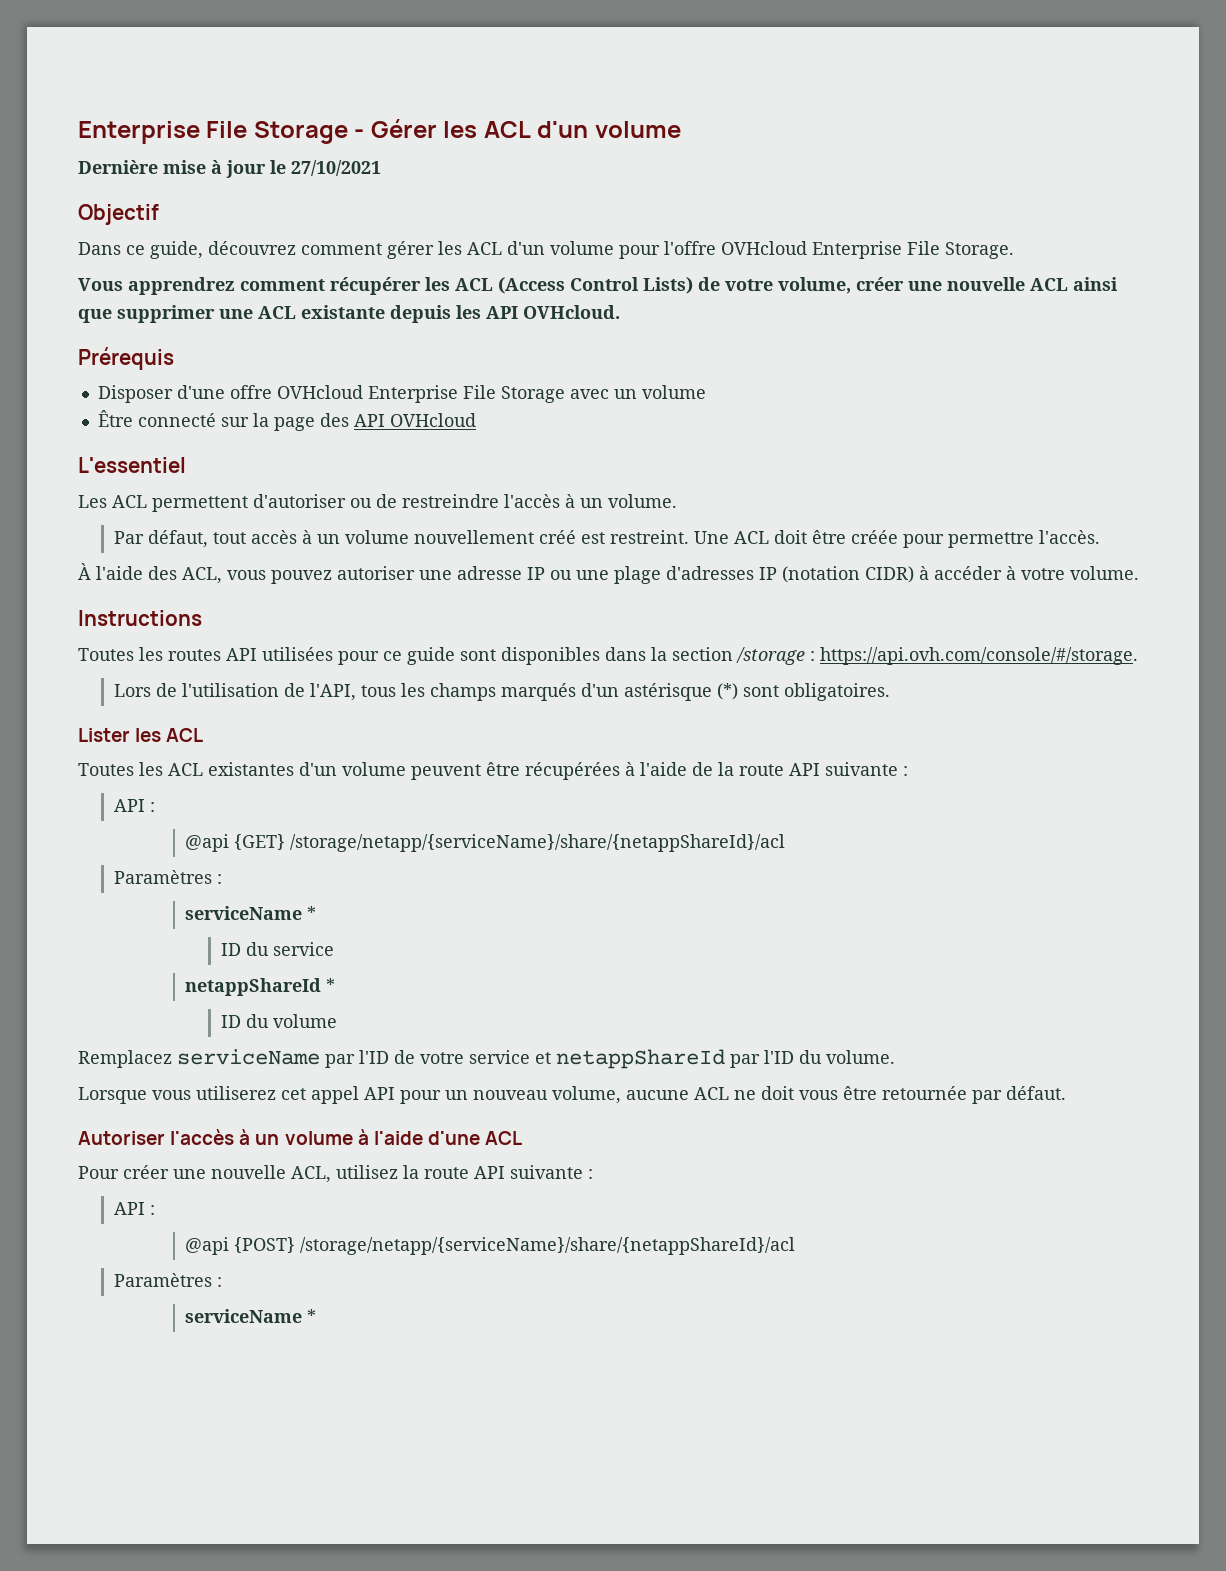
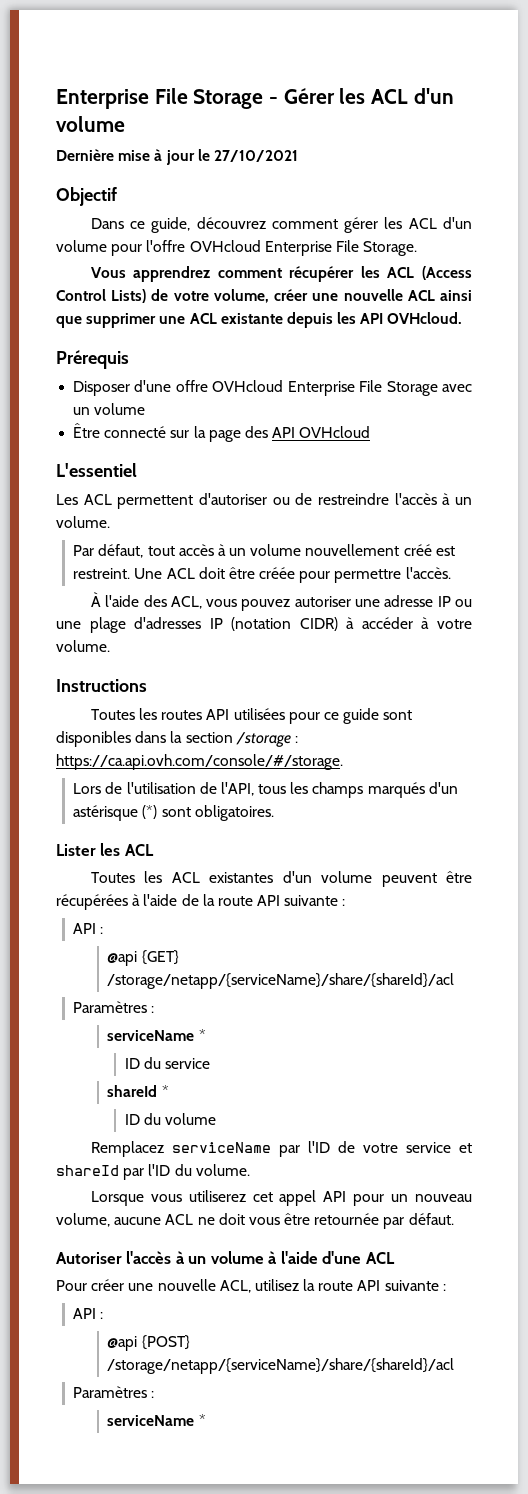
[820,647,1138,665] https://api.ovh.com/console/#/storage. -> [56,754,343,770] https://ca.api.ovh.com/console/#/storage.
[290,834,786,852] /storage/netapp/{serviceName}/share/{netappShareId}/acl -> [107,973,455,989] /storage/netapp/{serviceName}/share/{shareId}/acl
[185,978,322,996] netappShareId -> [107,1085,158,1097] shareId
[556,1049,725,1069] netappShareId -> [56,1165,119,1176] shareId
[300,1237,796,1255] /storage/netapp/{serviceName}/share/{netappShareId}/acl -> [107,1358,455,1374] /storage/netapp/{serviceName}/share/{shareId}/acl

